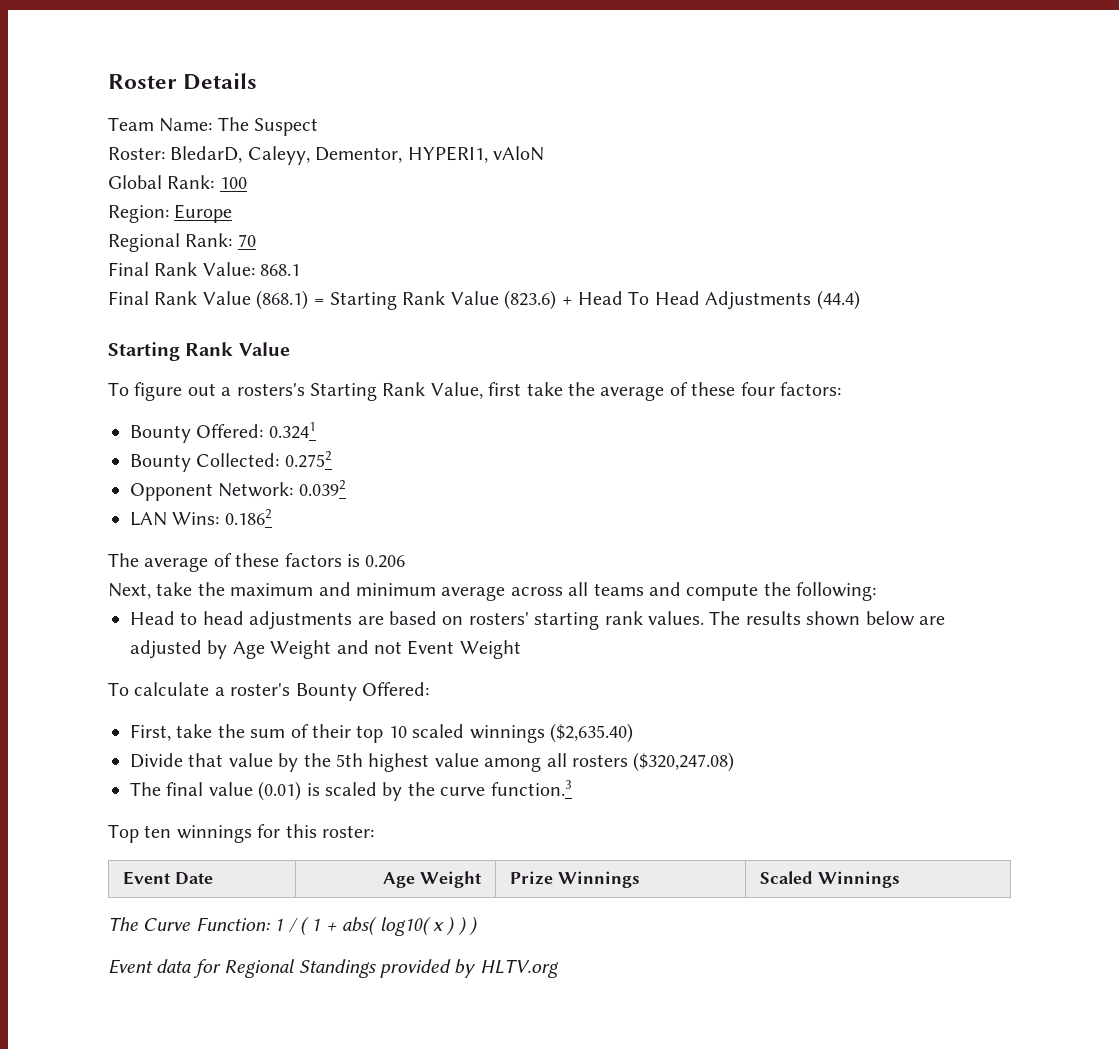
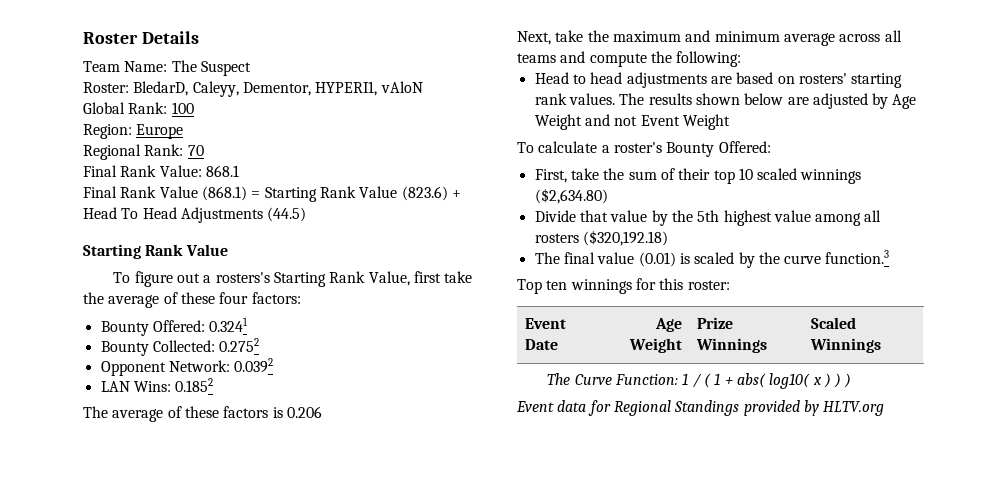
[816,290,860,310] (44.4) -> [267,207,307,222] (44.5)
[224,509,272,525] 0.1862 -> [175,378,214,392] 0.1852
[550,723,633,743] ($2,635.40) -> [534,188,608,204] ($2,634.80)
[633,752,735,772] ($320,247.08) -> [582,230,668,246] ($320,192.18)

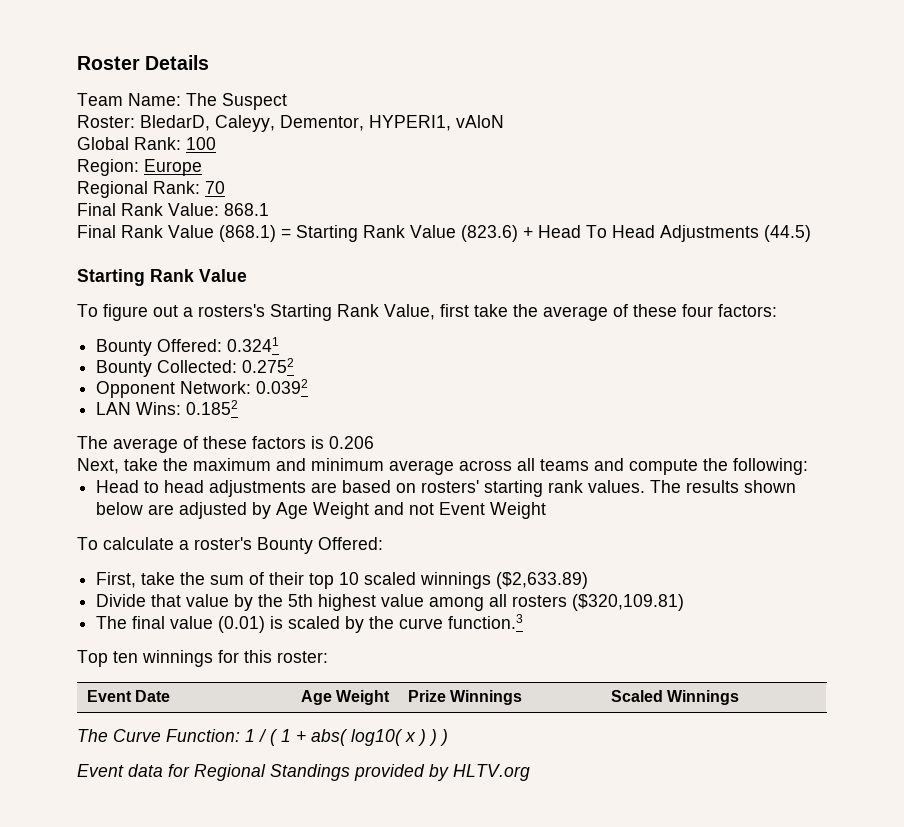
[534,188,608,204] ($2,634.80) -> [496,572,589,589] ($2,633.89)
[582,230,668,246] ($320,192.18) -> [572,594,685,611] ($320,109.81)

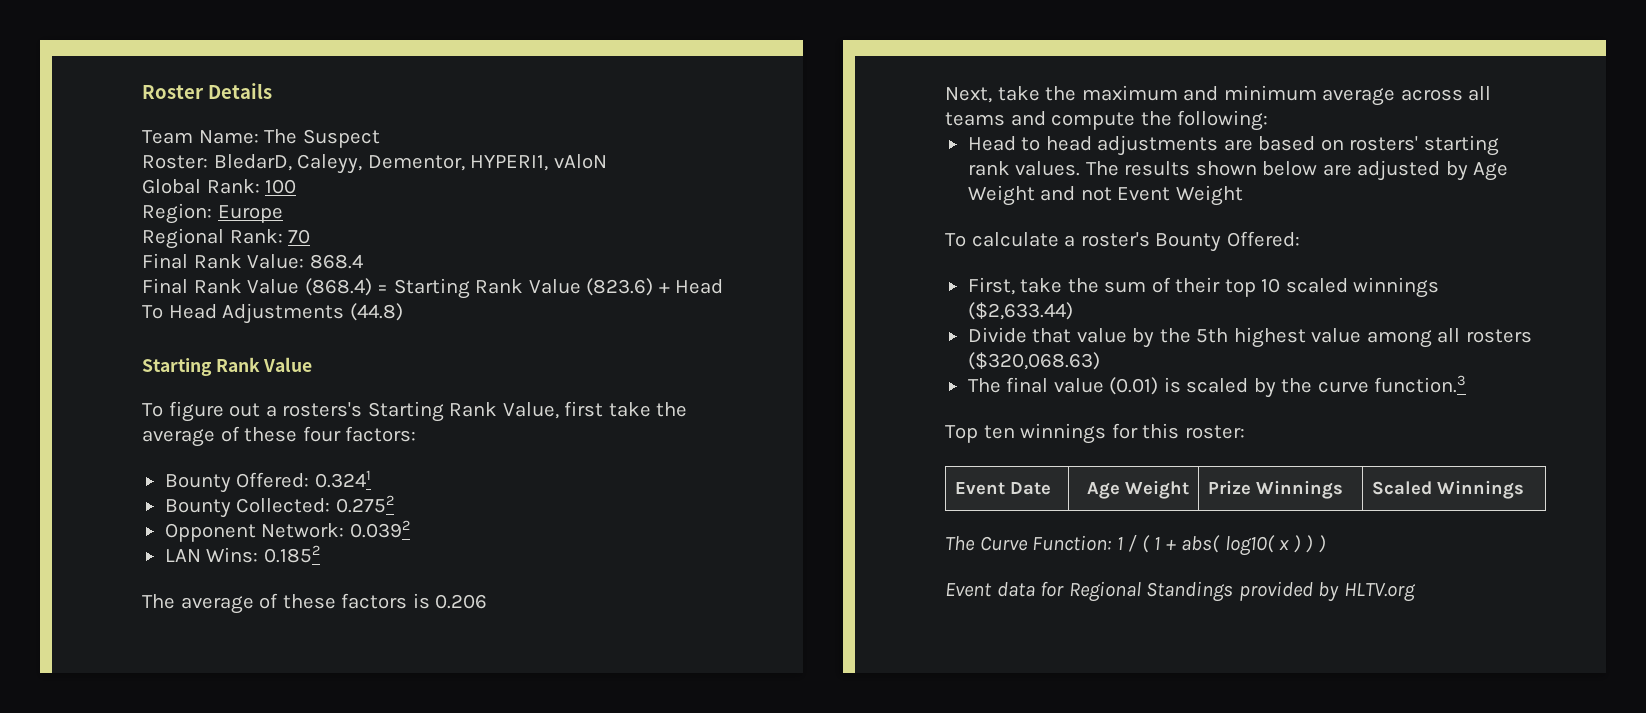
[224,203,269,216] 868.1 -> [309,254,363,269] 868.4
[219,225,276,242] (868.1) -> [304,278,372,296] (868.4)
[764,225,811,242] (44.5) -> [349,303,403,321] (44.8)
[496,572,589,589] ($2,633.89) -> [967,302,1073,320] ($2,633.44)
[572,594,685,611] ($320,109.81) -> [967,352,1100,370] ($320,068.63)

